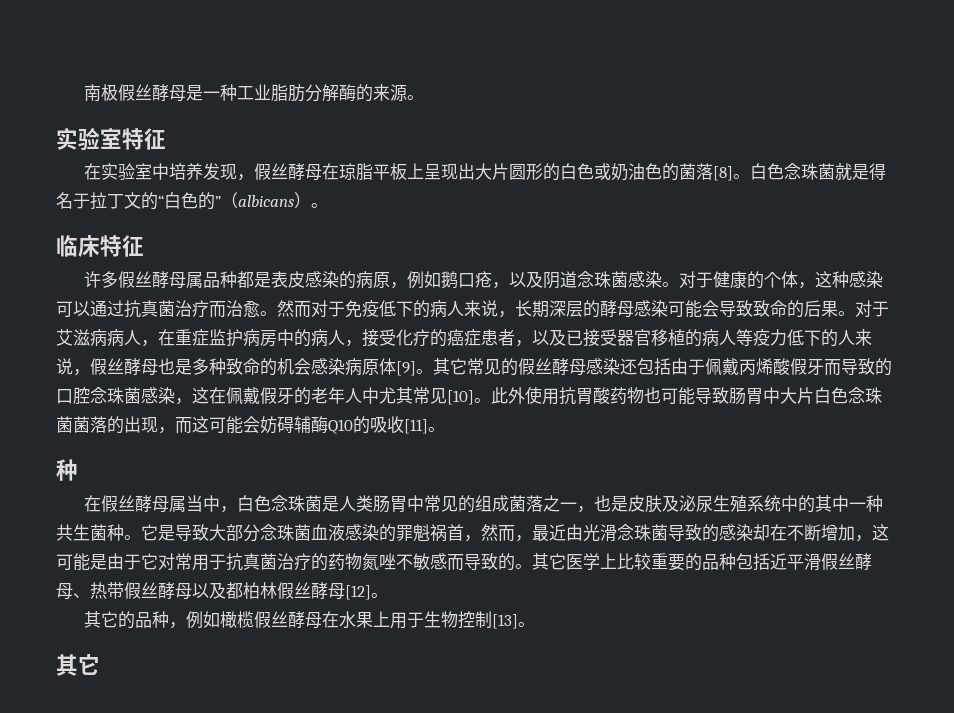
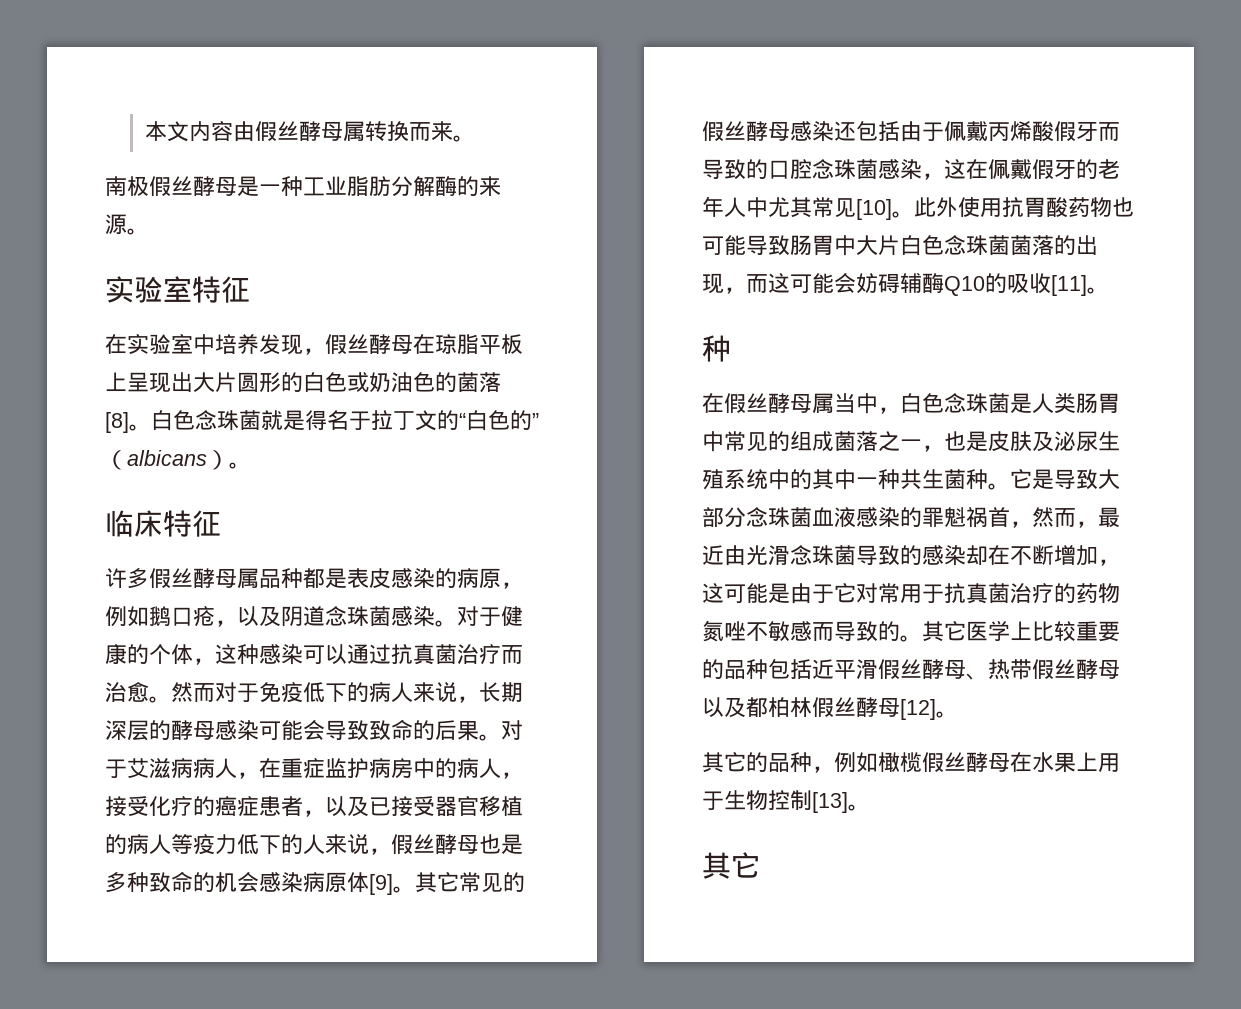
(83, 92) none -> [144,121,475,142] 本文内容由假丝酵母属转换而来。 //

